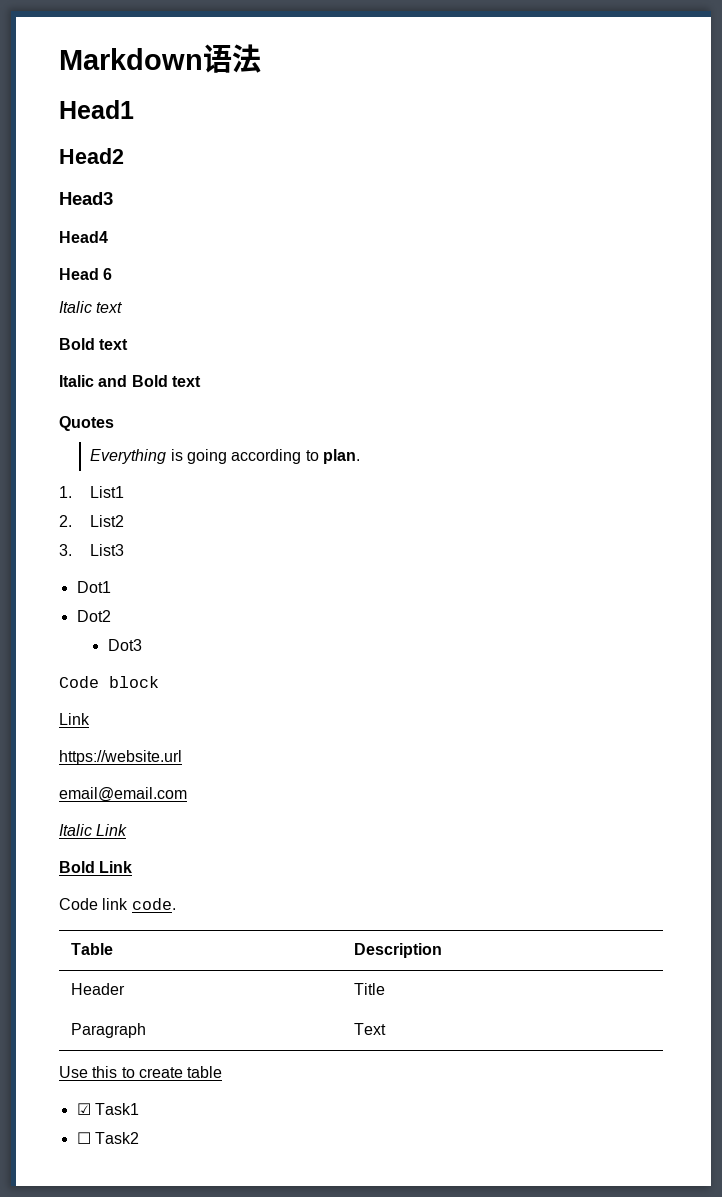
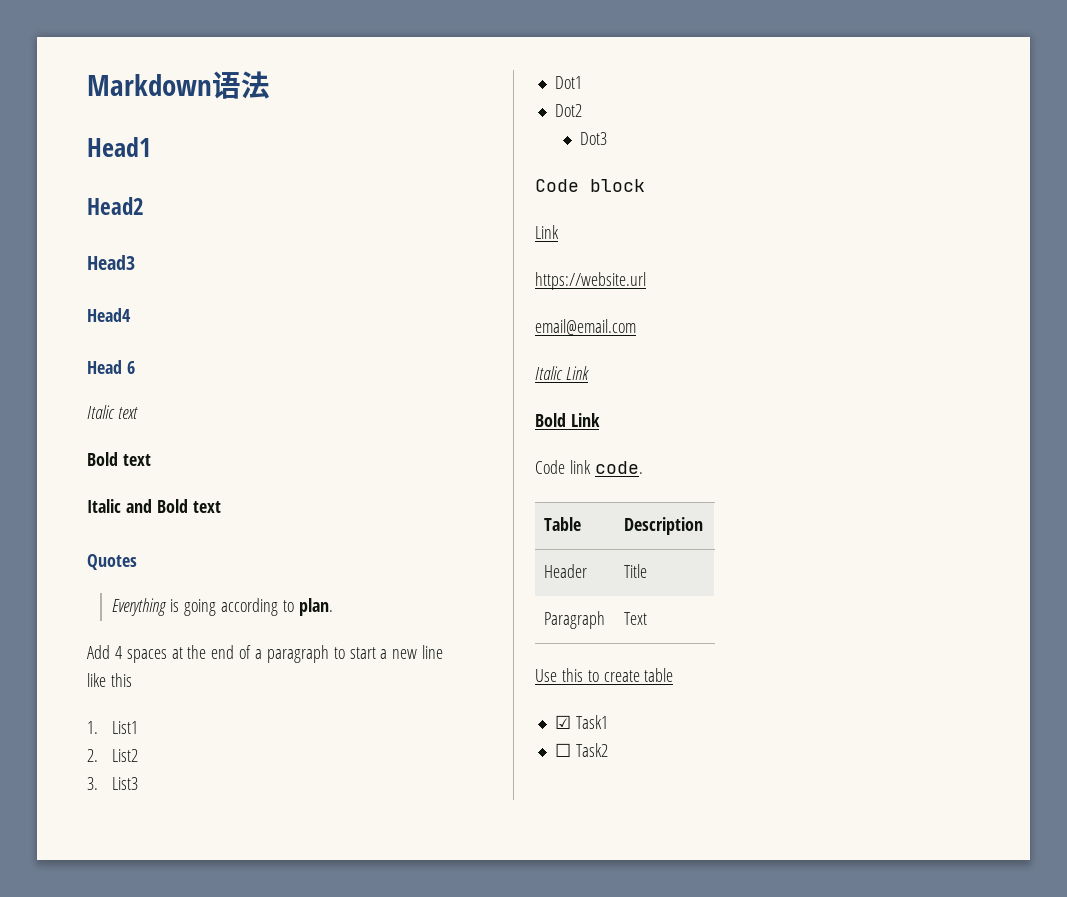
(360, 456) none -> [87,645,444,663] [87,673,132,687] // Add 4 spaces at the end of a paragraph to start a new line // like this

